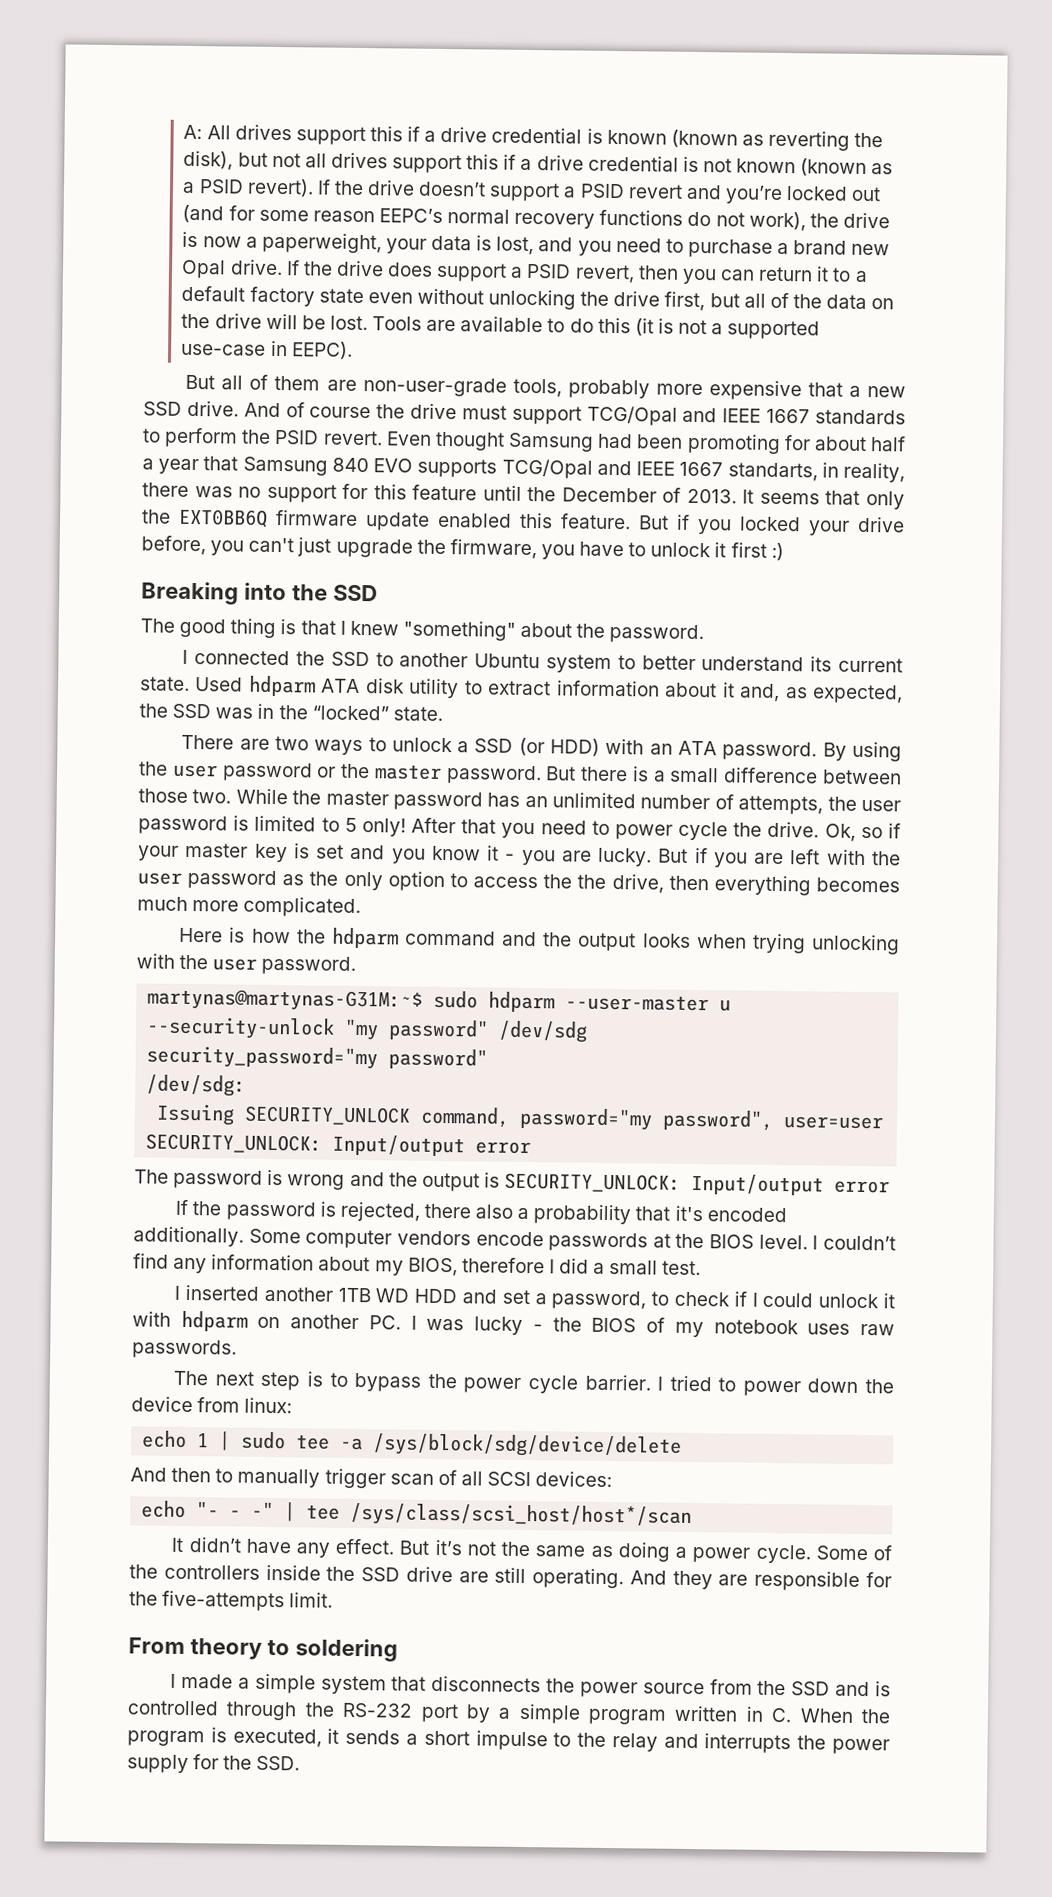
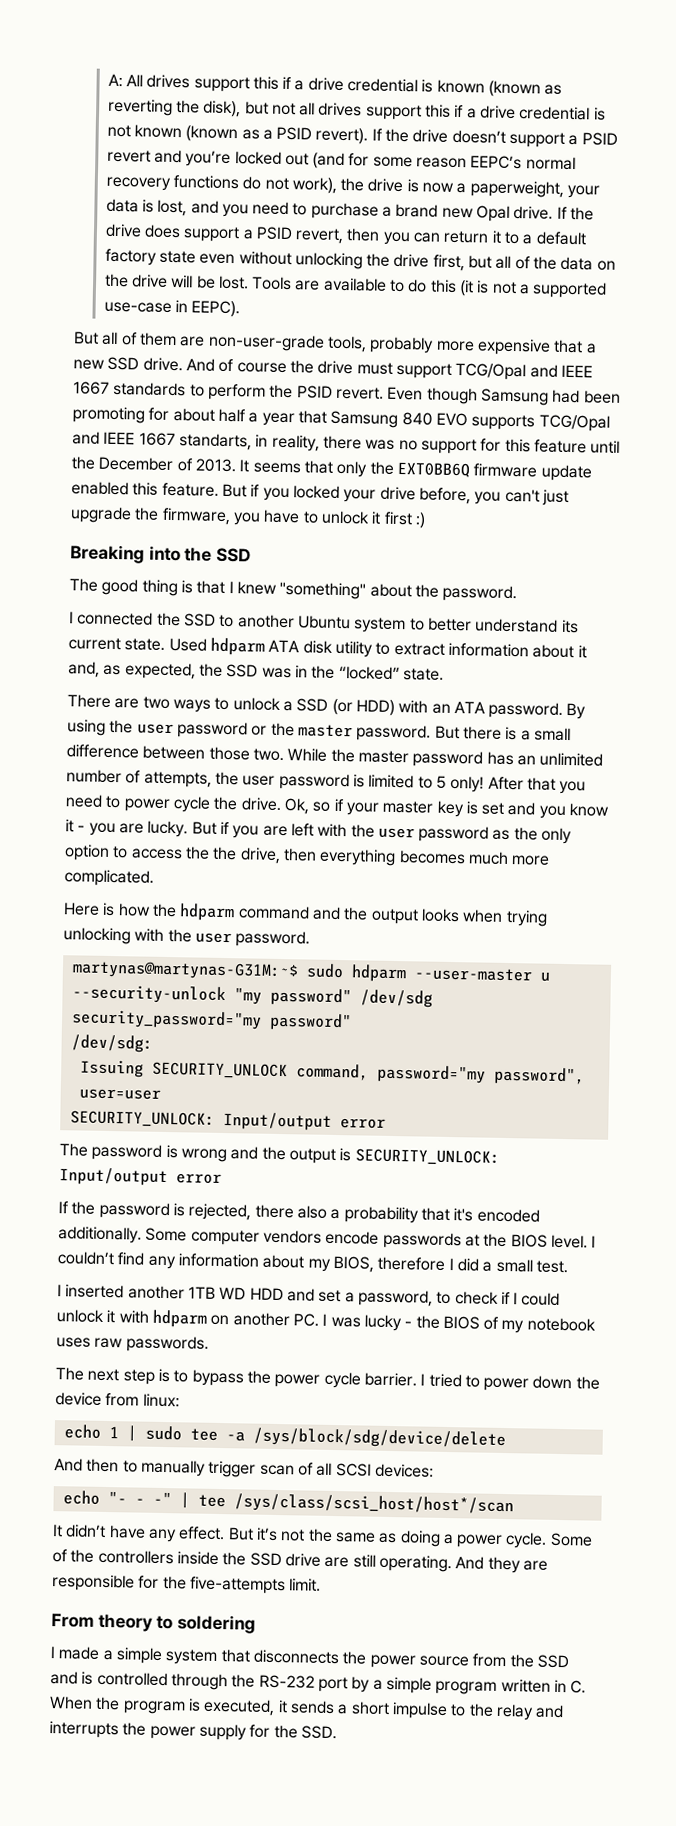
[434,431,505,451] thought -> [425,387,478,405] though

